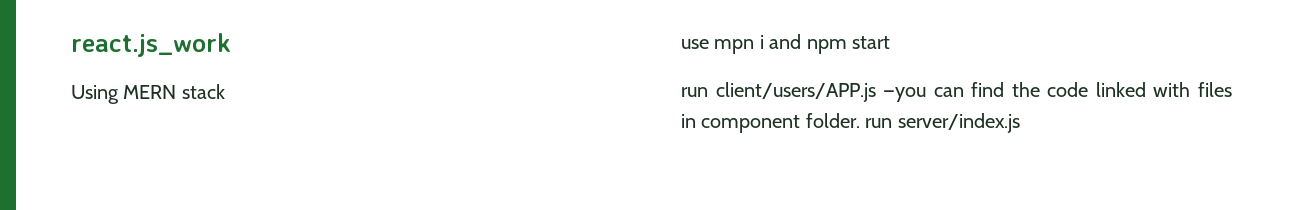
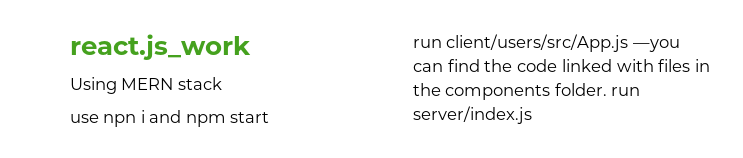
[714,39,755,54] mpn -> [103,114,137,127] npn
[715,82,876,102] client/users/APP.js -> [446,34,629,52] client/users/src/App.js
[701,115,801,133] component -> [413,83,551,100] the components

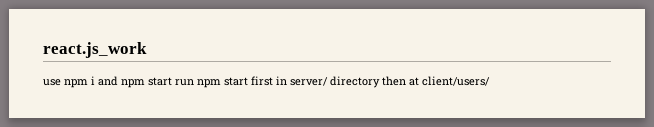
[70,77,222,94] // Using MERN stack -> (147, 50) none
[103,114,137,127] npn -> [64,79,88,88] npm
[413,34,680,52] [413,59,710,72] [413,83,641,100] [413,106,532,124] // run client/users/src/App.js —you can find the code linked with files in the components folder. run server/index.js -> [175,76,490,88] run npm start first in server/ directory then at client/users/

